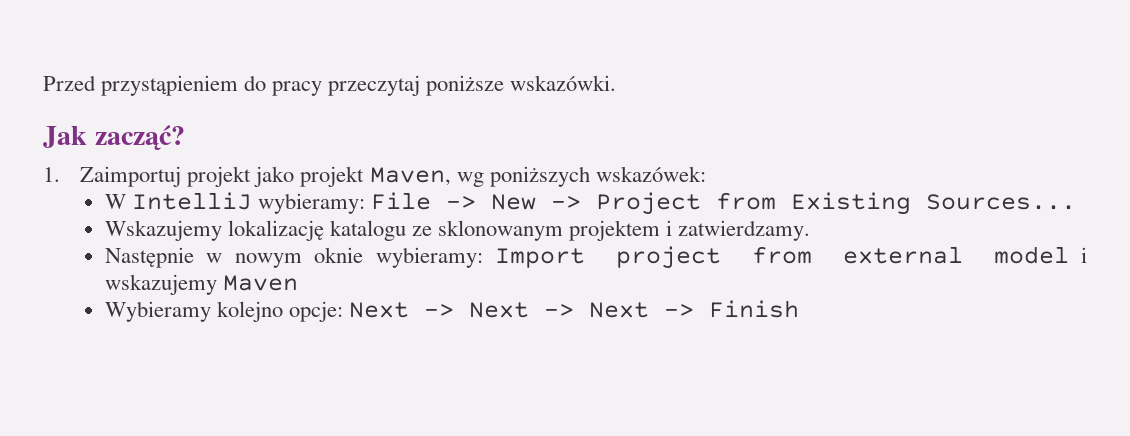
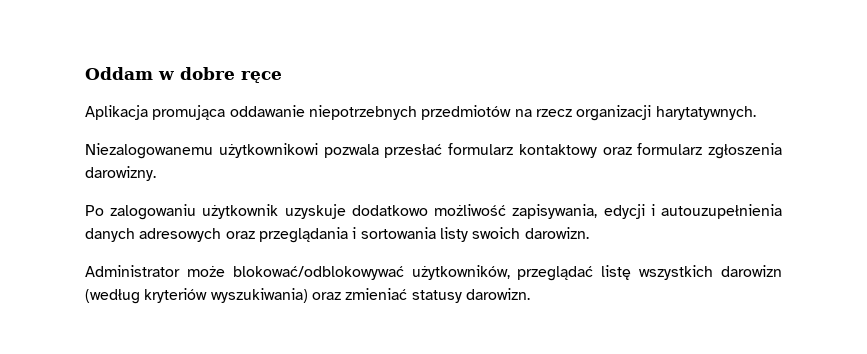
[43,75,617,96] [43,125,185,150] [43,166,706,187] [104,192,1077,215] [104,220,811,241] [104,246,1087,269] [104,274,299,295] [104,300,800,322] Przed przystąpieniem do pracy przeczytaj poniższe wskazówki. // Jak zacząć? // 1. Zaimportuj projekt jako projekt Maven, wg poniższych wskazówek: // W IntelliJ wybieramy: File –> New –> Project from Existing Sources... // Wskazujemy lokalizację katalogu ze sklonowanym projektem i zatwierdzamy. // Następnie w nowym oknie wybieramy: Import project from external model i wskazujemy Maven // Wybieramy kolejno opcje: Next –> Next –> Next –> Finish -> [85,67,282,83] [85,105,756,121] [85,143,782,159] [85,166,156,181] [85,204,782,220] [85,227,589,243] [85,265,782,281] [85,288,530,304] Oddam w dobre ręce // Aplikacja promująca oddawanie niepotrzebnych przedmiotów na rzecz organizacji harytatywnych. // Niezalogowanemu użytkownikowi pozwala przesłać formularz kontaktowy oraz formularz zgłoszenia darowizny. // Po zalogowaniu użytkownik uzyskuje dodatkowo możliwość zapisywania, edycji i autouzupełnienia danych adresowych oraz przeglądania i sortowania listy swoich darowizn. // Administrator może blokować/odblokowywać użytkowników, przeglądać listę wszystkich darowizn (według kryteriów wyszukiwania) oraz zmieniać statusy darowizn.

